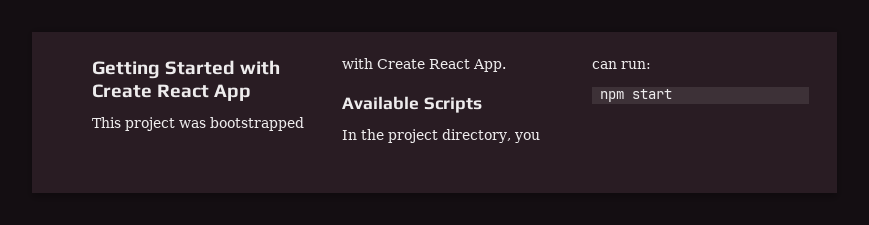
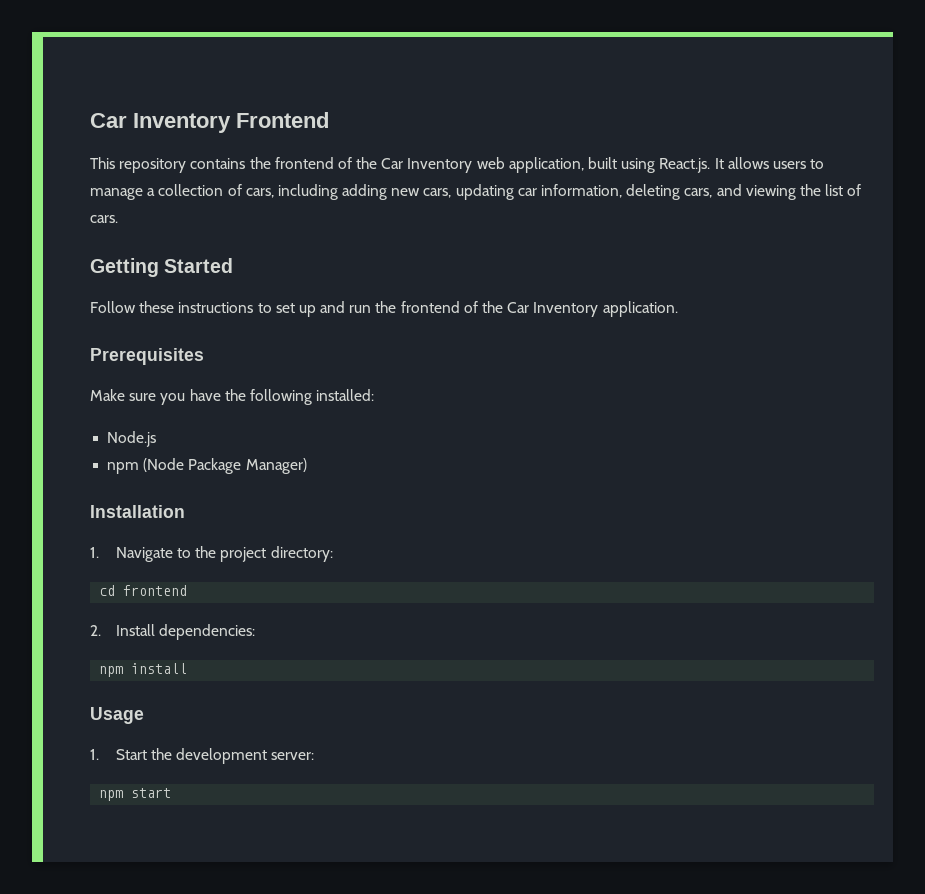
[92,60,281,79] [92,84,252,101] [92,117,304,131] [342,58,506,72] [342,96,482,113] [342,129,540,143] [592,61,651,69] Getting Started with Create React App // This project was bootstrapped with Create React App. // Available Scripts // In the project directory, you can run: -> [90,112,329,133] [90,157,825,173] [90,184,862,200] [90,215,118,223] [90,258,234,277] [90,301,678,317] [90,348,204,365] [90,389,375,405] [107,431,157,447] [107,458,307,474] [90,505,185,518] [90,546,333,562] [99,585,188,596] [90,624,255,640] [99,663,188,677] [90,707,144,724] [90,748,315,764] Car Inventory Frontend // This repository contains the frontend of the Car Inventory web application, built using React.js. It allows users to manage a collection of cars, including adding new cars, updating car information, deleting cars, and viewing the list of cars. // Getting Started // Follow these instructions to set up and run the frontend of the Car Inventory application. // Prerequisites // Make sure you have the following installed: // Node.js // npm (Node Package Manager) // Installation // 1. Navigate to the project directory: // cd frontend // 2. Install dependencies: // npm install // Usage // 1. Start the development server:

